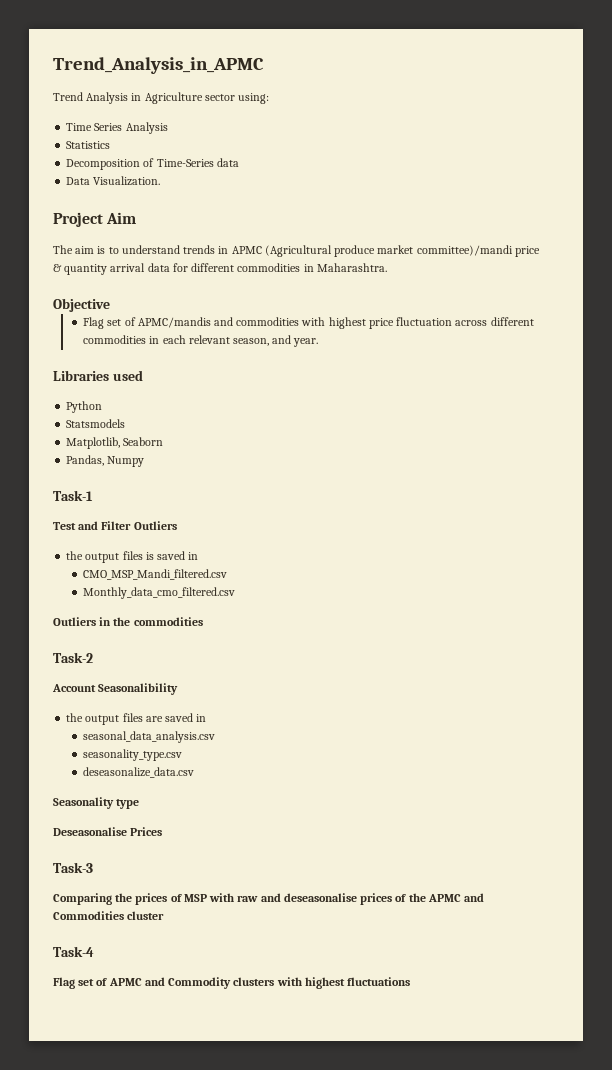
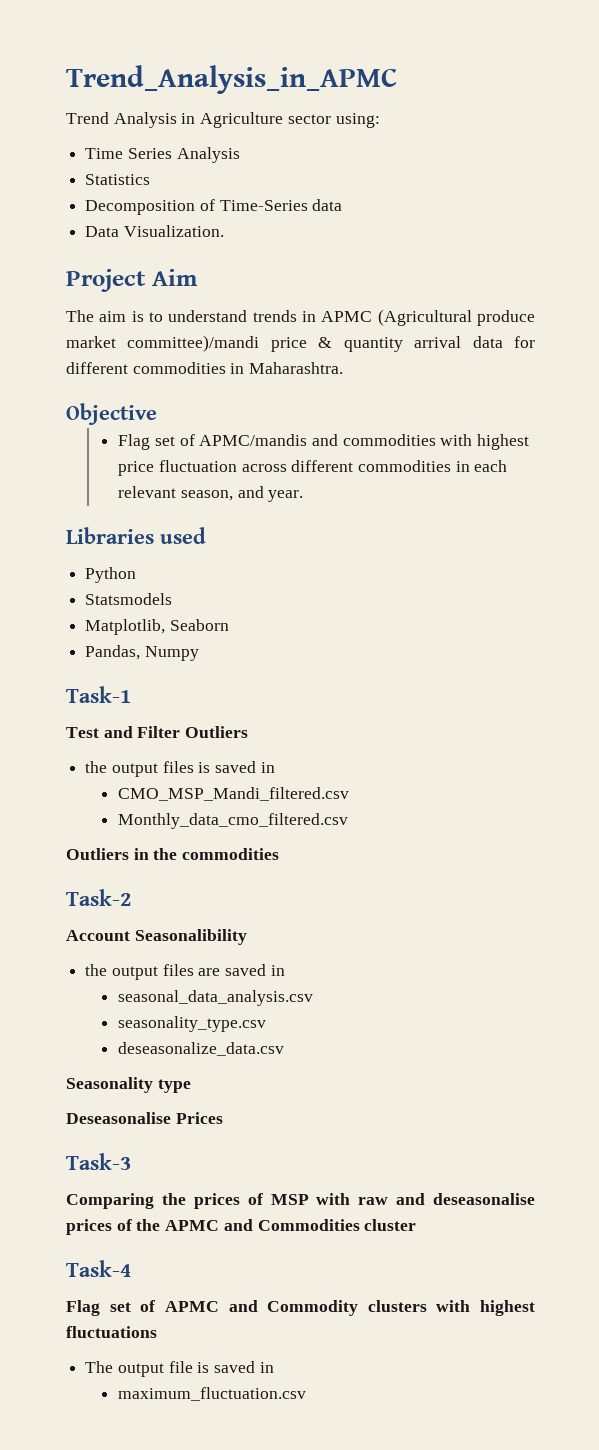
(411, 981) none -> [85,1361,274,1377] [118,1387,307,1401] // The output file is saved in // maximum_fluctuation.csv

